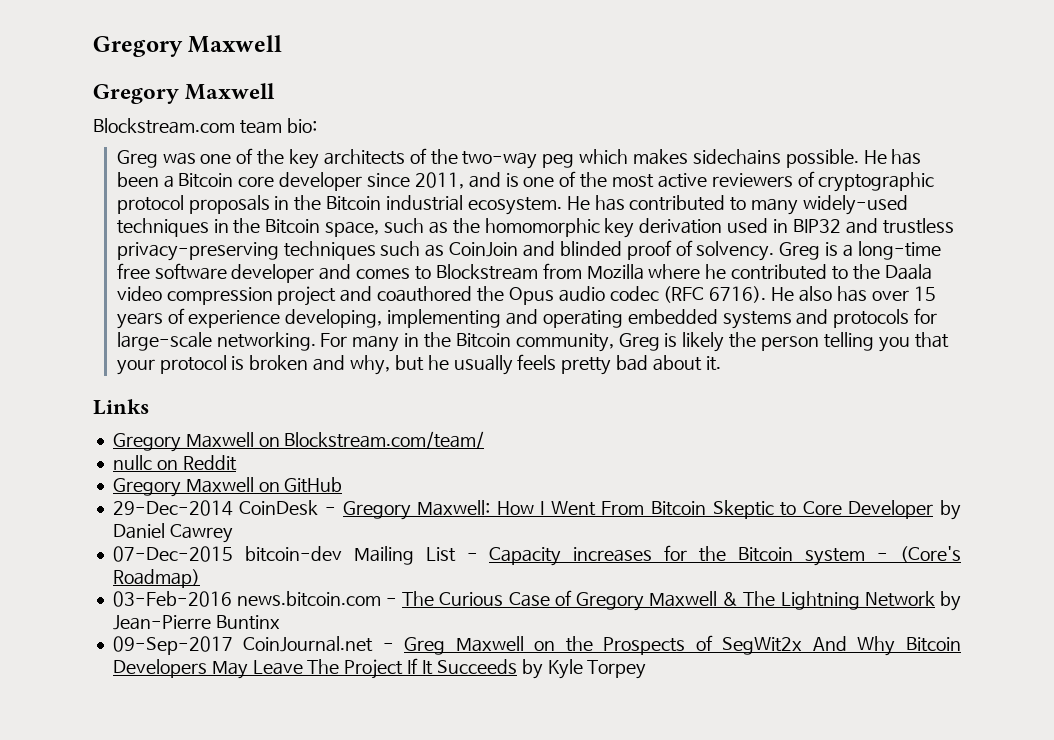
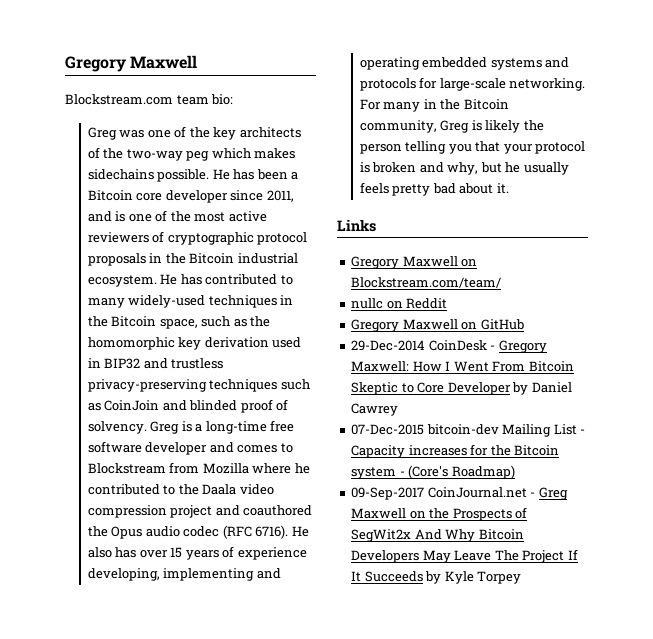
[93,35,283,57] [93,83,276,104] Gregory Maxwell // Gregory Maxwell -> [65,55,198,72] Gregory Maxwell
[112,590,962,611] [112,615,280,630] // 03-Feb-2016 news.bitcoin.com - The Curious Case of Gregory Maxwell & The Lightning Network by Jean-Pierre Buntinx -> (515, 472) none

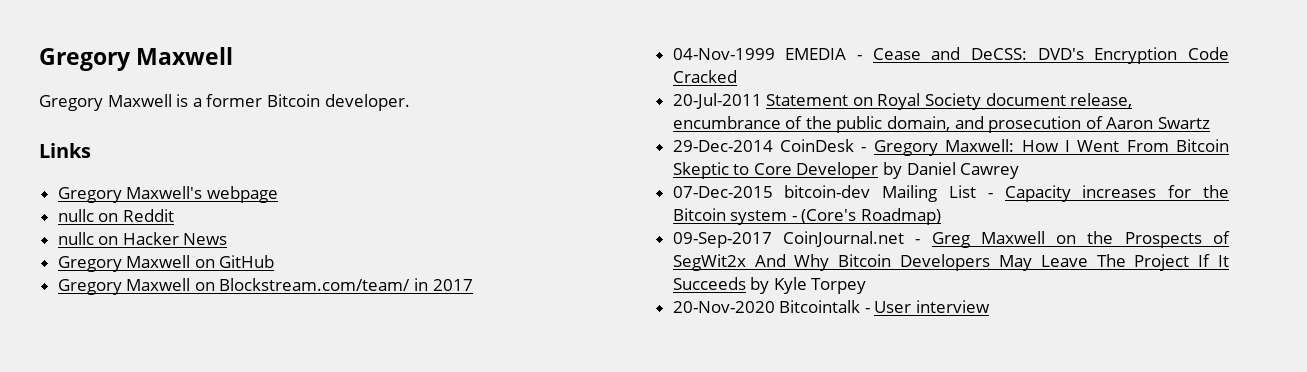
[65,94,234,105] [87,126,301,140] [87,147,296,161] [87,169,299,182] [87,190,294,203] [87,210,267,222] [87,231,308,245] [87,253,298,266] [87,274,293,287] [87,295,294,308] [87,316,271,329] [87,337,302,350] [87,358,224,369] [87,379,310,392] [87,399,289,413] [87,420,295,434] [87,441,293,455] [87,462,310,474] [87,484,274,495] [87,505,313,518] [87,525,309,539] [87,546,307,560] [87,568,281,581] [359,57,570,70] [359,77,586,91] [359,99,509,112] [359,120,544,133] [359,141,586,154] [359,162,569,175] [359,182,509,196] [337,219,376,232] [351,256,478,269] [351,277,502,288] [351,298,448,309] [351,319,524,332] Blockstream.com team bio: // Greg was one of the key architects of the two-way peg which makes sidechains possible. He has been a Bitcoin core developer since 2011, and is one of the most active reviewers of cryptographic protocol proposals in the Bitcoin industrial ecosystem. He has contributed to many widely-used techniques in the Bitcoin space, such as the homomorphic key derivation used in BIP32 and trustless privacy-preserving techniques such as CoinJoin and blinded proof of solvency. Greg is a long-time free software developer and comes to Blockstream from Mozilla where he contributed to the Daala video compression project and coauthored the Opus audio codec (RFC 6716). He also has over 15 years of experience developing, implementing and operating embedded systems and protocols for large-scale networking. For many in the Bitcoin community, Greg is likely the person telling you that your protocol is broken and why, but he usually feels pretty bad about it. // Links // Gregory Maxwell on Blockstream.com/team/ // nullc on Reddit // Gregory Maxwell on GitHub -> [39,94,410,111] [39,143,91,158] [57,186,278,203] [57,209,174,222] [57,232,228,245] [57,255,275,272] [57,278,473,295] [672,47,1229,64] [672,70,737,83] [672,93,1133,110] [672,116,1211,133] Gregory Maxwell is a former Bitcoin developer. // Links // Gregory Maxwell's webpage // nullc on Reddit // nullc on Hacker News // Gregory Maxwell on GitHub // Gregory Maxwell on Blockstream.com/team/ in 2017 // 04-Nov-1999 EMEDIA - Cease and DeCSS: DVD's Encryption Code Cracked // 20-Jul-2011 Statement on Royal Society document release, encumbrance of the public domain, and prosecution of Aaron Swartz
(522, 577) none -> [672,300,991,313] // 20-Nov-2020 Bitcointalk - User interview

